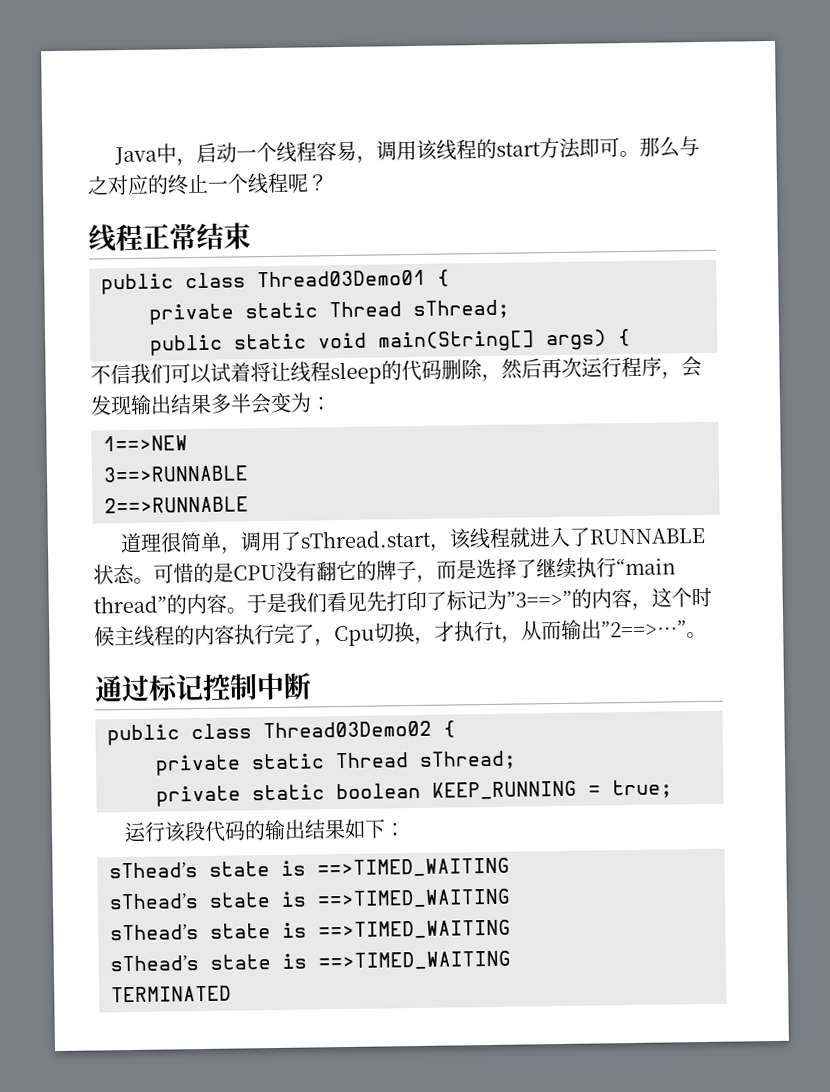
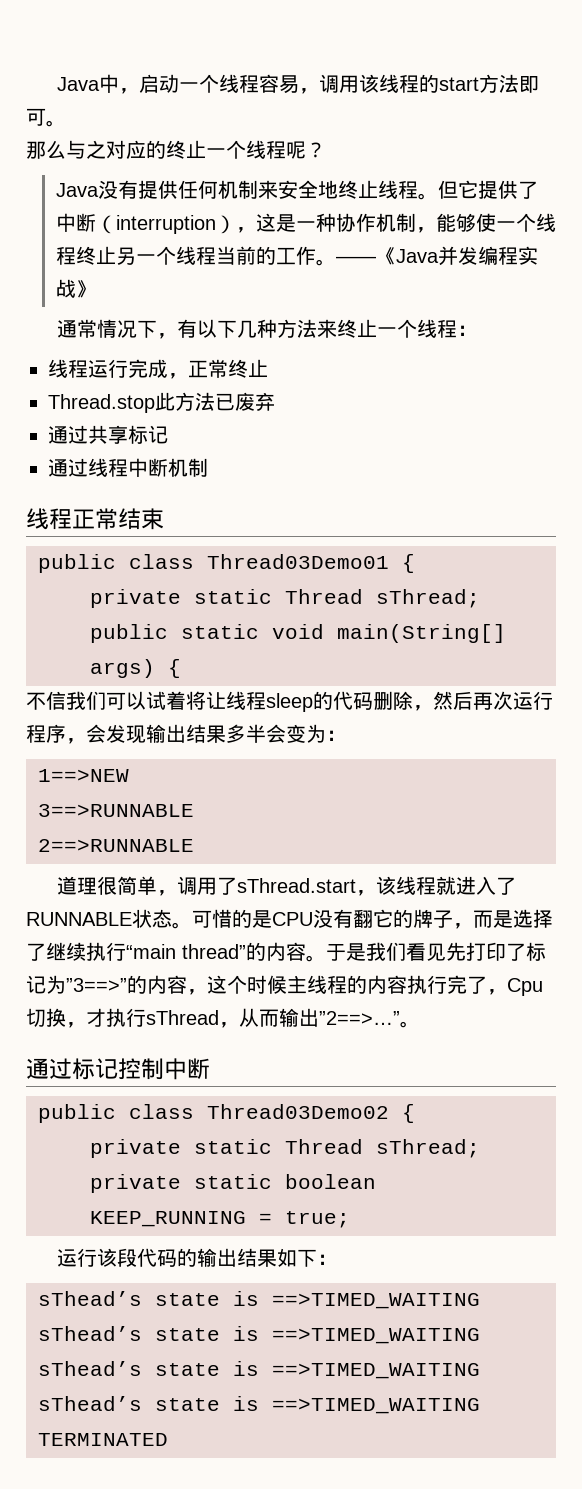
(640, 154) none -> (66, 123) //
(329, 183) none -> [55,180,538,200] [55,213,556,234] [55,246,538,266] [55,279,96,298] [56,319,477,339] [48,359,268,379] [48,392,275,413] [48,425,168,444] [48,458,208,477] // Java没有提供任何机制来安全地终止线程。但它提供了中断（interruption），这是一种协作机制，能够使一个线程终止另一个线程当前的工作。——《Java并发编程实战》 // 通常情况下，有以下几种方法来终止一个线程： // 线程运行完成，正常终止 // Thread.stop此方法已废弃 // 通过共享标记 // 通过线程中断机制
[494,623,503,639] t -> [146,1010,219,1025] sThread

